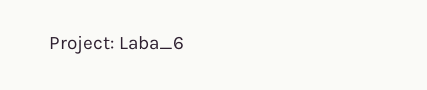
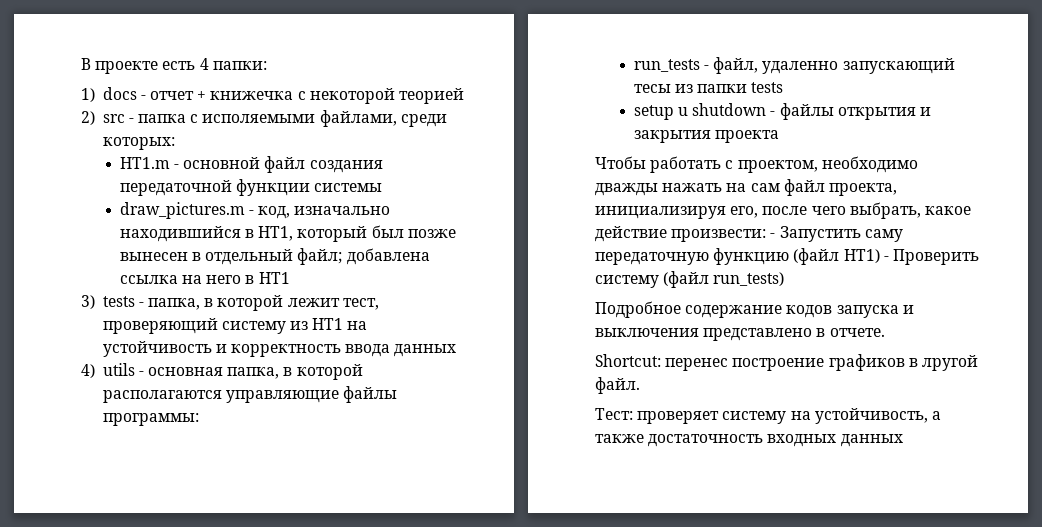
[49,35,185,54] Project: Laba_6 -> [81,58,267,74] [81,87,465,104] [81,110,447,127] [102,137,175,150] [119,156,383,173] [119,179,383,196] [119,202,391,219] [119,225,456,242] [119,248,430,265] [119,272,290,284] [81,295,379,311] [102,318,368,334] [102,341,457,357] [81,363,363,380] [102,386,398,403] [102,413,199,426] [633,57,955,74] [633,82,784,93] [633,103,931,120] [633,130,779,143] [595,156,918,173] [595,179,897,196] [595,202,971,219] [595,226,903,242] [595,248,979,265] [595,271,785,288] [595,301,914,318] [595,328,885,341] [595,354,978,371] [595,377,640,394] [595,408,941,424] [595,434,903,447] В проекте есть 4 папки: // 1) docs - отчет + книжечка с некоторой теорией // 2) src - папка с исполяемыми файлами, среди которых: // HT1.m - основной файл создания передаточной функции системы // draw_pictures.m - код, изначально находившийся в HT1, который был позже вынесен в отдельный файл; добавлена ссылка на него в HT1 // 3) tests - папка, в которой лежит тест, проверяющий систему из HT1 на устойчивость и корректность ввода данных // 4) utils - основная папка, в которой располагаются управляющие файлы программы: // run_tests - файл, удаленно запускающий тесы из папки tests // setup u shutdown - файлы открытия и закрытия проекта // Чтобы работать с проектом, необходимо дважды нажать на сам файл проекта, инициализируя его, после чего выбрать, какое действие произвести: - Запустить саму передаточную функцию (файл HT1) - Проверить систему (файл run_tests) // Подробное содержание кодов запуска и выключения представлено в отчете. // Shortcut: перенес построение графиков в лругой файл. // Тест: проверяет систему на устойчивость, а также достаточность входных данных

